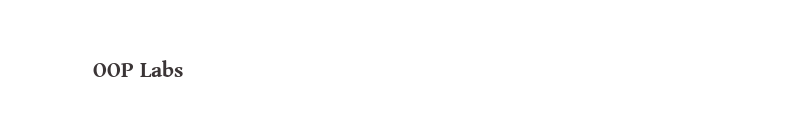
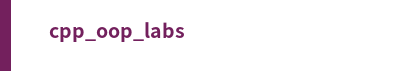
[93,60,183,77] OOP Labs -> [49,22,185,42] cpp_oop_labs

